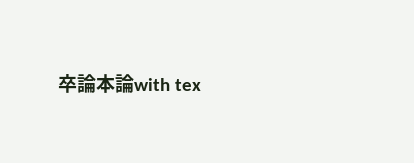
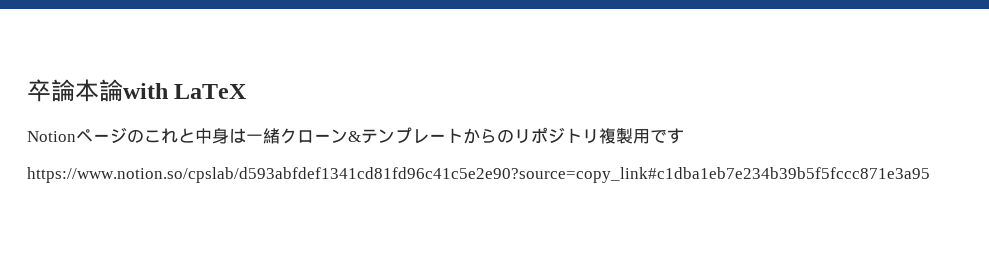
[175,79,202,91] tex -> [174,84,248,99] [27,127,684,144] [27,167,930,183] LaTeX // Notionページのこれと中身は一緒クローン&テンプレートからのリポジトリ複製用です // https://www.notion.so/cpslab/d593abfdef1341cd81fd96c41c5e2e90?source=copy_link#c1dba1eb7e234b39b5f5fccc871e3a95

